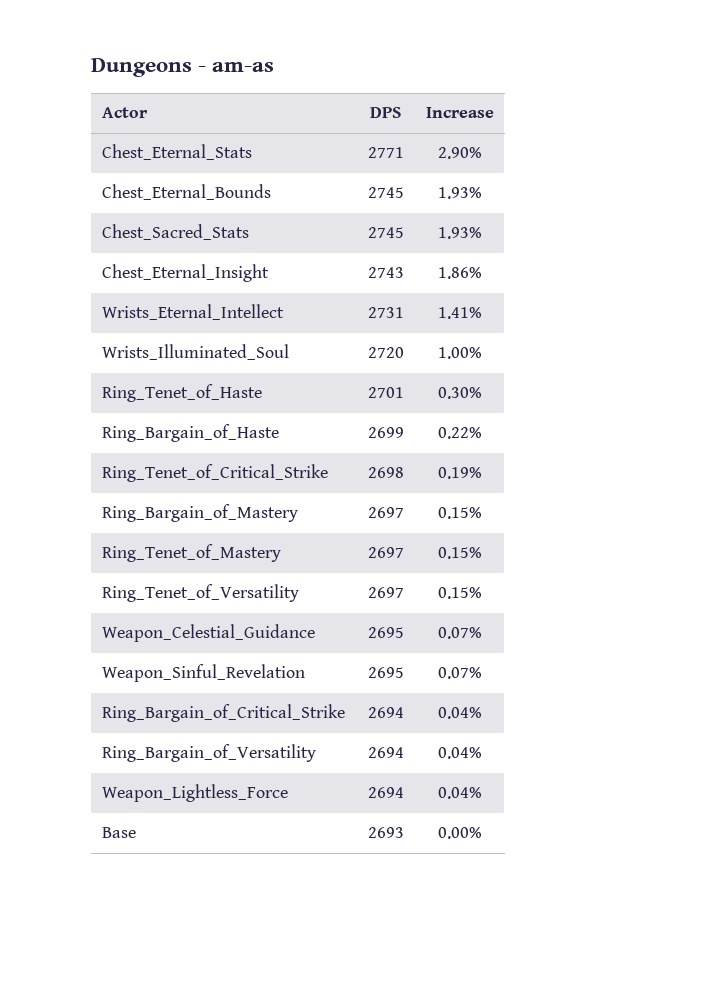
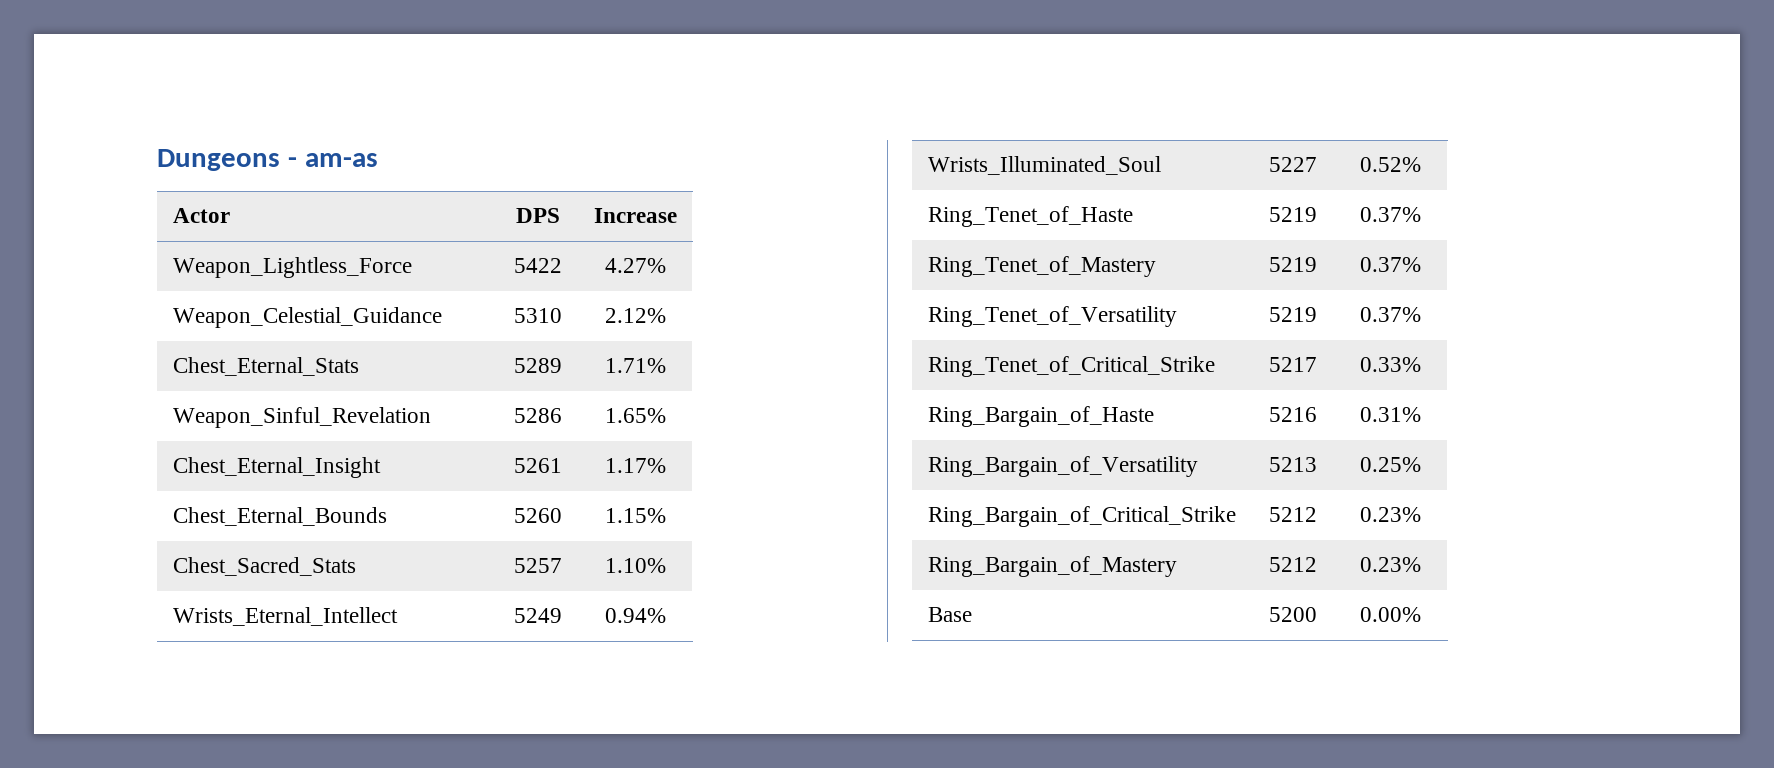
[101,144,252,160] [367,147,404,158] [437,147,482,159] Chest_Eternal_Stats | 2771 | 2.90% -> [172,257,412,278] [513,258,562,273] [604,258,666,273] [172,307,442,328] [513,308,562,323] [604,308,666,323] [172,357,359,376] [513,358,562,373] [604,358,666,373] [172,407,431,428] [513,408,562,423] [604,408,666,423] [172,457,381,478] [513,458,562,473] [604,458,666,473] Weapon_Lightless_Force | 5422 | 4.27% // Weapon_Celestial_Guidance | 5310 | 2.12% // Chest_Eternal_Stats | 5289 | 1.71% // Weapon_Sinful_Revelation | 5286 | 1.65% // Chest_Eternal_Insight | 5261 | 1.17%
[367,187,404,198] [437,187,482,199] 2745 | 1.93% -> [513,508,562,523] [604,508,666,523] 5260 | 1.15%
[367,227,404,238] [437,227,482,239] [101,264,269,282] [367,267,404,278] [437,267,482,279] 2745 | 1.93% // Chest_Eternal_Insight | 2743 | 1.86% -> [513,558,562,573] [604,558,666,573] 5257 | 1.10%
[367,307,404,318] [437,307,482,319] 2731 | 1.41% -> [513,608,562,623] [604,608,666,623] 5249 | 0.94%
[367,347,404,358] [437,347,482,359] 2720 | 1.00% -> [1268,157,1317,172] [1359,157,1421,172] 5227 | 0.52%
[367,387,404,398] [437,387,482,399] [101,424,279,442] [367,427,404,438] [437,427,482,439] [101,464,328,482] [367,467,404,478] [437,467,482,479] [101,504,298,522] [367,507,404,518] [437,507,482,519] [101,544,281,562] [367,547,404,558] [437,547,482,559] [101,584,299,602] [367,587,404,598] [437,587,482,599] [101,624,315,642] [367,627,404,638] [437,627,482,639] [101,664,305,682] [367,667,404,678] [437,667,482,679] [101,704,345,722] [367,707,404,718] [437,707,482,719] [101,744,316,762] [367,747,404,758] [437,747,482,759] [101,784,288,802] [367,787,404,798] [437,787,482,799] 2701 | 0.30% // Ring_Bargain_of_Haste | 2699 | 0.22% // Ring_Tenet_of_Critical_Strike | 2698 | 0.19% // Ring_Bargain_of_Mastery | 2697 | 0.15% // Ring_Tenet_of_Mastery | 2697 | 0.15% // Ring_Tenet_of_Versatility | 2697 | 0.15% // Weapon_Celestial_Guidance | 2695 | 0.07% // Weapon_Sinful_Revelation | 2695 | 0.07% // Ring_Bargain_of_Critical_Strike | 2694 | 0.04% // Ring_Bargain_of_Versatility | 2694 | 0.04% // Weapon_Lightless_Force | 2694 | 0.04% -> [1268,207,1317,222] [1359,207,1421,222] [927,256,1156,277] [1268,257,1317,272] [1359,257,1421,272] [927,306,1177,327] [1268,307,1317,322] [1359,307,1421,322] [927,356,1215,377] [1268,357,1317,372] [1359,357,1421,372] [927,406,1154,427] [1268,407,1317,422] [1359,407,1421,422] [927,456,1198,477] [1268,457,1317,472] [1359,457,1421,472] [927,506,1236,527] [1268,507,1317,522] [1359,507,1421,522] [927,556,1177,577] [1268,557,1317,572] [1359,557,1421,572] 5219 | 0.37% // Ring_Tenet_of_Mastery | 5219 | 0.37% // Ring_Tenet_of_Versatility | 5219 | 0.37% // Ring_Tenet_of_Critical_Strike | 5217 | 0.33% // Ring_Bargain_of_Haste | 5216 | 0.31% // Ring_Bargain_of_Versatility | 5213 | 0.25% // Ring_Bargain_of_Critical_Strike | 5212 | 0.23% // Ring_Bargain_of_Mastery | 5212 | 0.23%
[367,827,404,838] 2693 -> [1268,607,1317,622] 5200

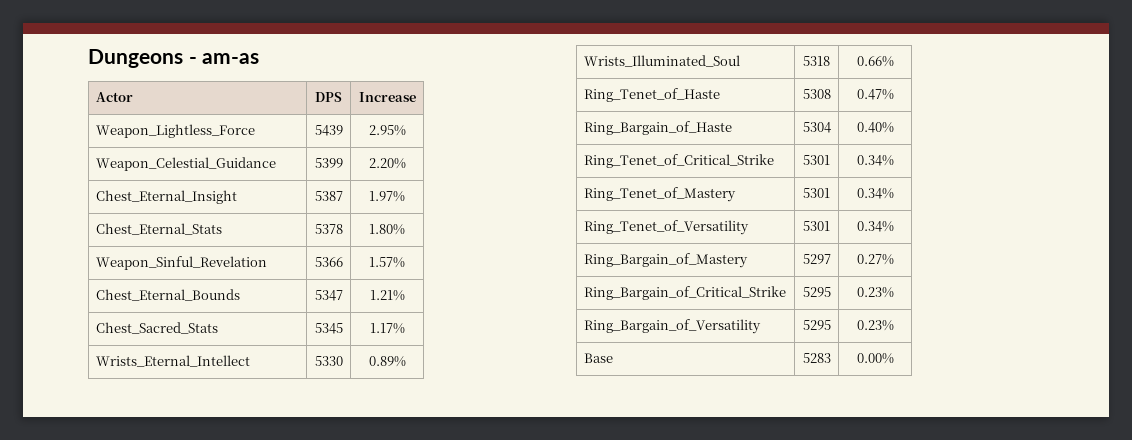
[513,258,562,273] [604,258,666,273] 5422 | 4.27% -> [314,125,343,136] [368,125,406,136] 5439 | 2.95%
[513,308,562,323] [604,308,666,323] 5310 | 2.12% -> [314,158,343,168] [368,158,406,169] [95,190,237,204] [314,191,343,201] [369,191,405,202] 5399 | 2.20% // Chest_Eternal_Insight | 5387 | 1.97%
[513,358,562,373] [604,358,666,373] 5289 | 1.71% -> [314,224,343,234] [369,224,405,235] 5378 | 1.80%
[513,408,562,423] [604,408,666,423] [172,457,381,478] [513,458,562,473] [604,458,666,473] [172,507,387,526] [513,508,562,523] [604,508,666,523] [172,557,356,576] [513,558,562,573] [604,558,666,573] 5286 | 1.65% // Chest_Eternal_Insight | 5261 | 1.17% // Chest_Eternal_Bounds | 5260 | 1.15% // Chest_Sacred_Stats | 5257 | 1.10% -> [314,257,343,267] [369,257,405,268] [95,289,240,301] [314,290,343,301] [369,290,405,301] [95,322,218,334] [314,323,343,334] [369,323,405,334] 5366 | 1.57% // Chest_Eternal_Bounds | 5347 | 1.21% // Chest_Sacred_Stats | 5345 | 1.17%
[513,608,562,623] [604,608,666,623] 5249 | 0.94% -> [314,356,343,366] [368,356,406,367] 5330 | 0.89%
[1268,157,1317,172] [1359,157,1421,172] 5227 | 0.52% -> [803,56,830,66] [856,56,894,67] 5318 | 0.66%
[1268,207,1317,222] [1359,207,1421,222] 5219 | 0.37% -> [802,89,831,99] [856,89,894,100] [583,121,732,135] [802,122,831,133] [856,122,894,133] [583,154,774,168] [803,155,830,165] [856,155,894,166] 5308 | 0.47% // Ring_Bargain_of_Haste | 5304 | 0.40% // Ring_Tenet_of_Critical_Strike | 5301 | 0.34%
[1268,257,1317,272] [1359,257,1421,272] 5219 | 0.37% -> [803,188,830,198] [856,188,894,199] 5301 | 0.34%
[1268,307,1317,322] [1359,307,1421,322] [927,356,1215,377] [1268,357,1317,372] [1359,357,1421,372] [927,406,1154,427] [1268,407,1317,422] [1359,407,1421,422] [927,456,1198,477] [1268,457,1317,472] [1359,457,1421,472] [927,506,1236,527] [1268,507,1317,522] [1359,507,1421,522] [927,556,1177,577] [1268,557,1317,572] 5219 | 0.37% // Ring_Tenet_of_Critical_Strike | 5217 | 0.33% // Ring_Bargain_of_Haste | 5216 | 0.31% // Ring_Bargain_of_Versatility | 5213 | 0.25% // Ring_Bargain_of_Critical_Strike | 5212 | 0.23% // Ring_Bargain_of_Mastery | 5212 -> [803,221,830,231] [856,221,894,232] [583,253,748,268] [802,254,831,264] [856,254,894,265] [583,286,786,300] [802,287,831,297] [856,287,894,298] [583,319,761,334] [802,320,831,330] 5301 | 0.34% // Ring_Bargain_of_Mastery | 5297 | 0.27% // Ring_Bargain_of_Critical_Strike | 5295 | 0.23% // Ring_Bargain_of_Versatility | 5295
[1268,607,1317,622] 5200 -> [802,353,831,363] 5283

